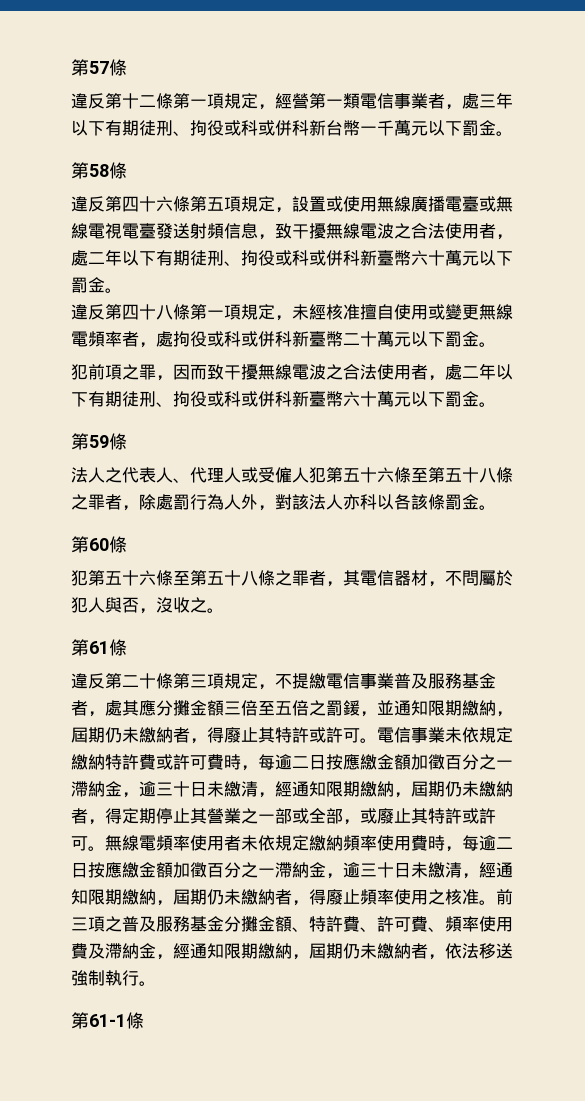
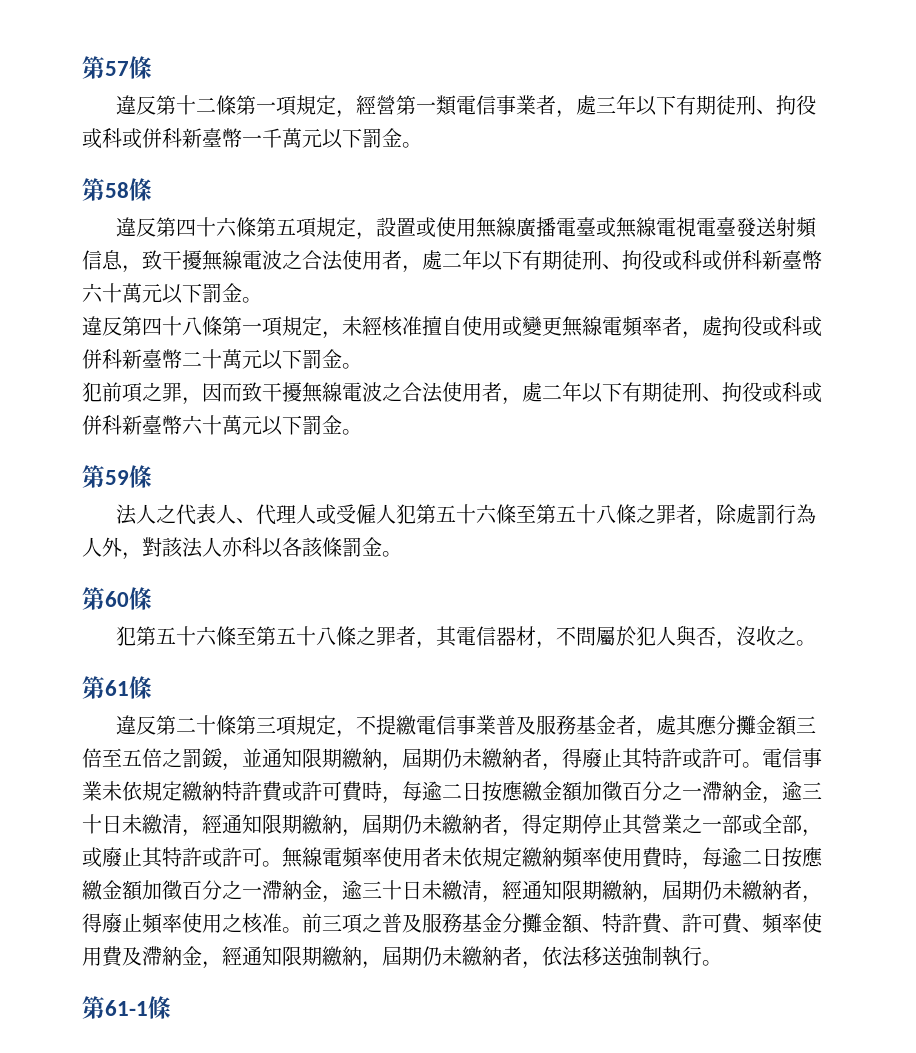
[326,120,343,136] 台 -> [202,128,222,147] 臺

